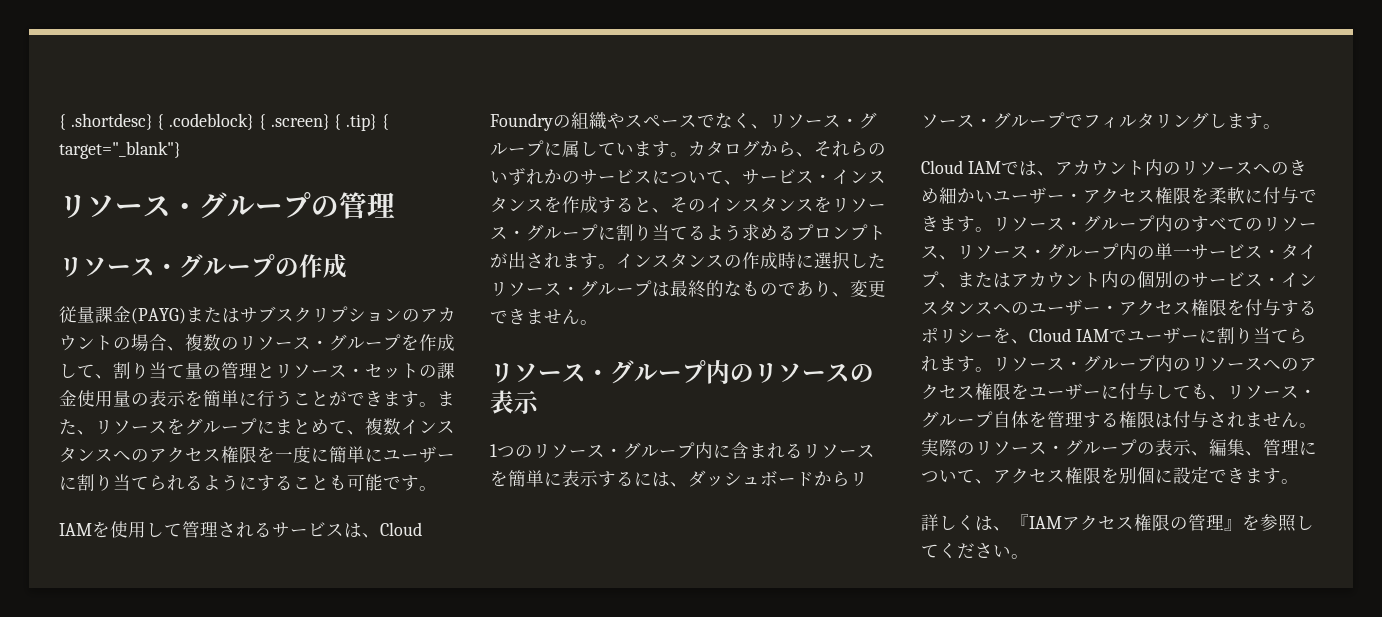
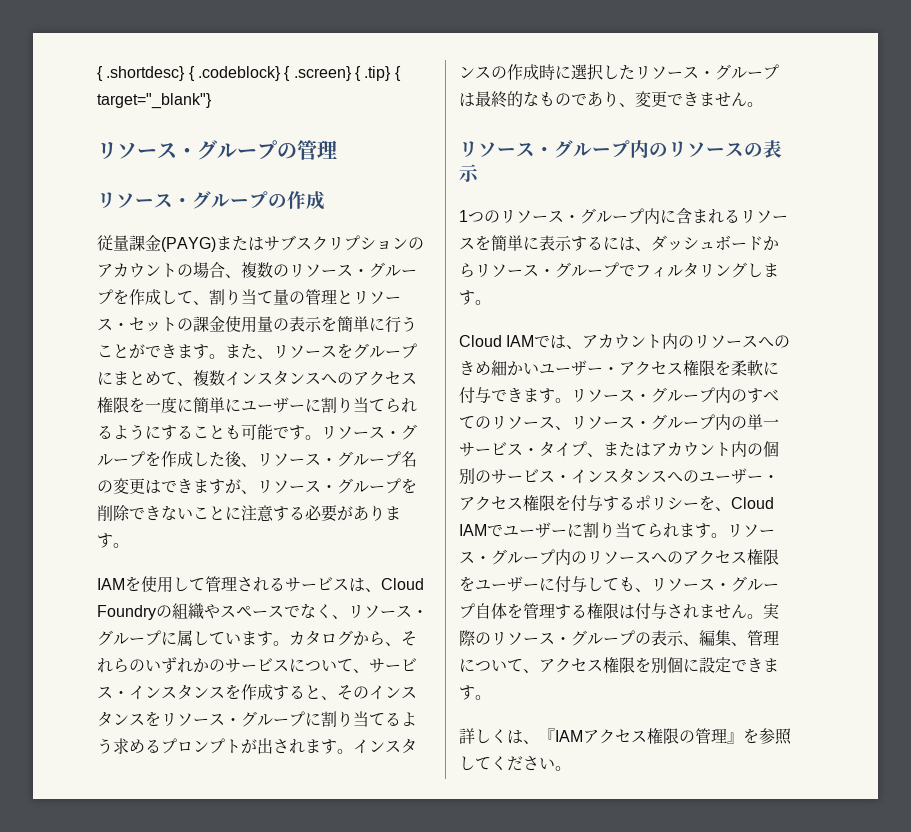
(437, 488) none -> [321,424,417,440] [97,451,417,467] [97,478,417,494] [97,505,401,522] [97,533,129,548] リソース・グループを作成した後、リソース・グループ名の変更はできますが、リソース・グループを削除できないことに注意する必要があります。

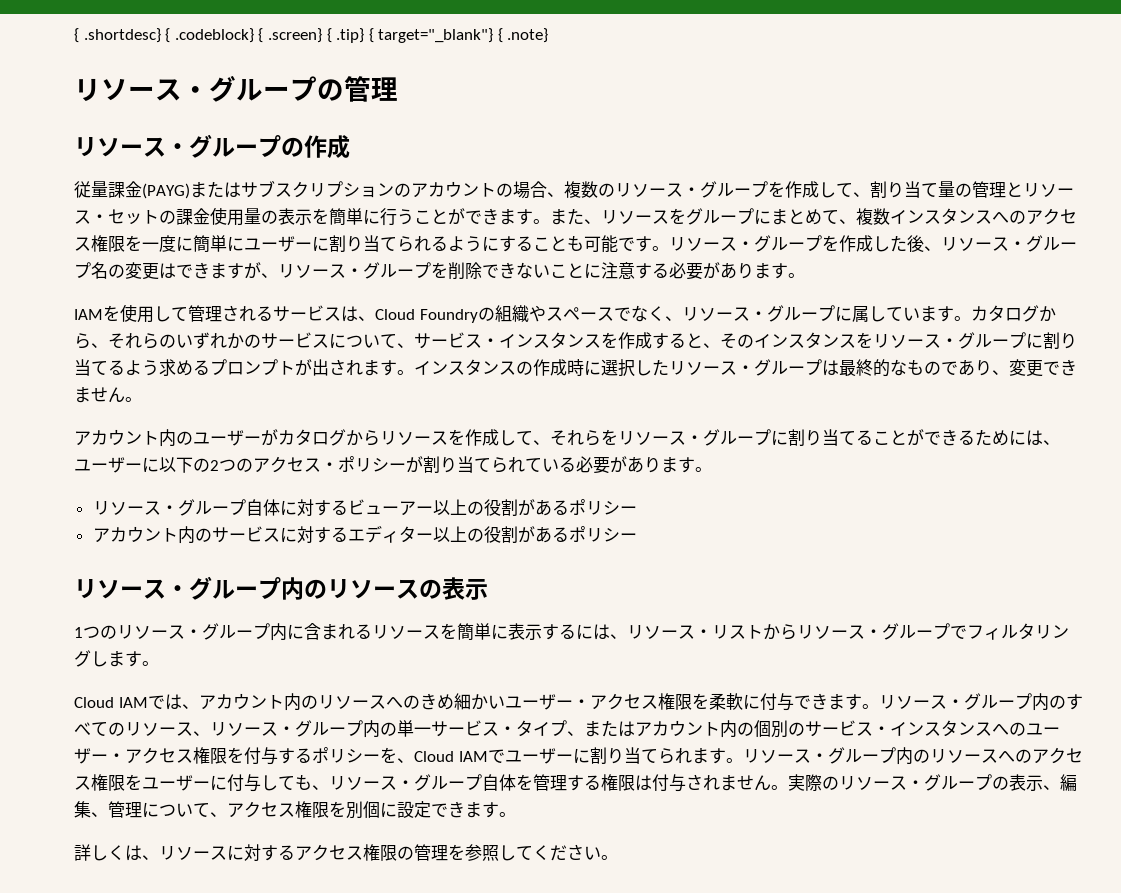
(212, 101) none -> [497,28,549,43] { .note}
(763, 104) none -> [74,429,1060,447] [74,456,712,474] [92,499,637,516] [92,525,637,544] // アカウント内のユーザーがカタログからリソースを作成して、それらをリソース・グループに割り当てることができるためには、ユーザーに以下の2つのアクセス・ポリシーが割り当てられている必要があります。 // リソース・グループ自体に対するビューアー以上の役割があるポリシー // アカウント内のサービスに対するエディター以上の役割があるポリシー
[651,235,763,251] ダッシュボード -> [627,625,763,639] リソース・リスト
[539,728,583,742] 『IAM -> [159,844,295,861] リソースに対する
[727,732,743,744] 』 -> (448, 853) none

